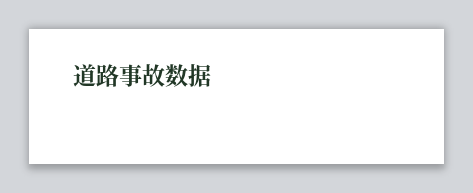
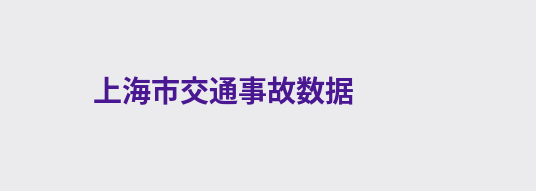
[73,64,119,87] 道路 -> [93,76,238,105] 上海市交通

